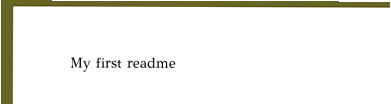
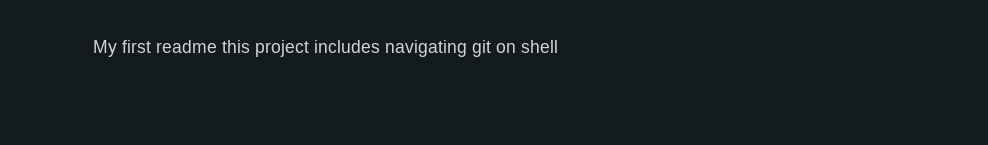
(176, 62) none -> [222,40,558,57] this project includes navigating git on shell

